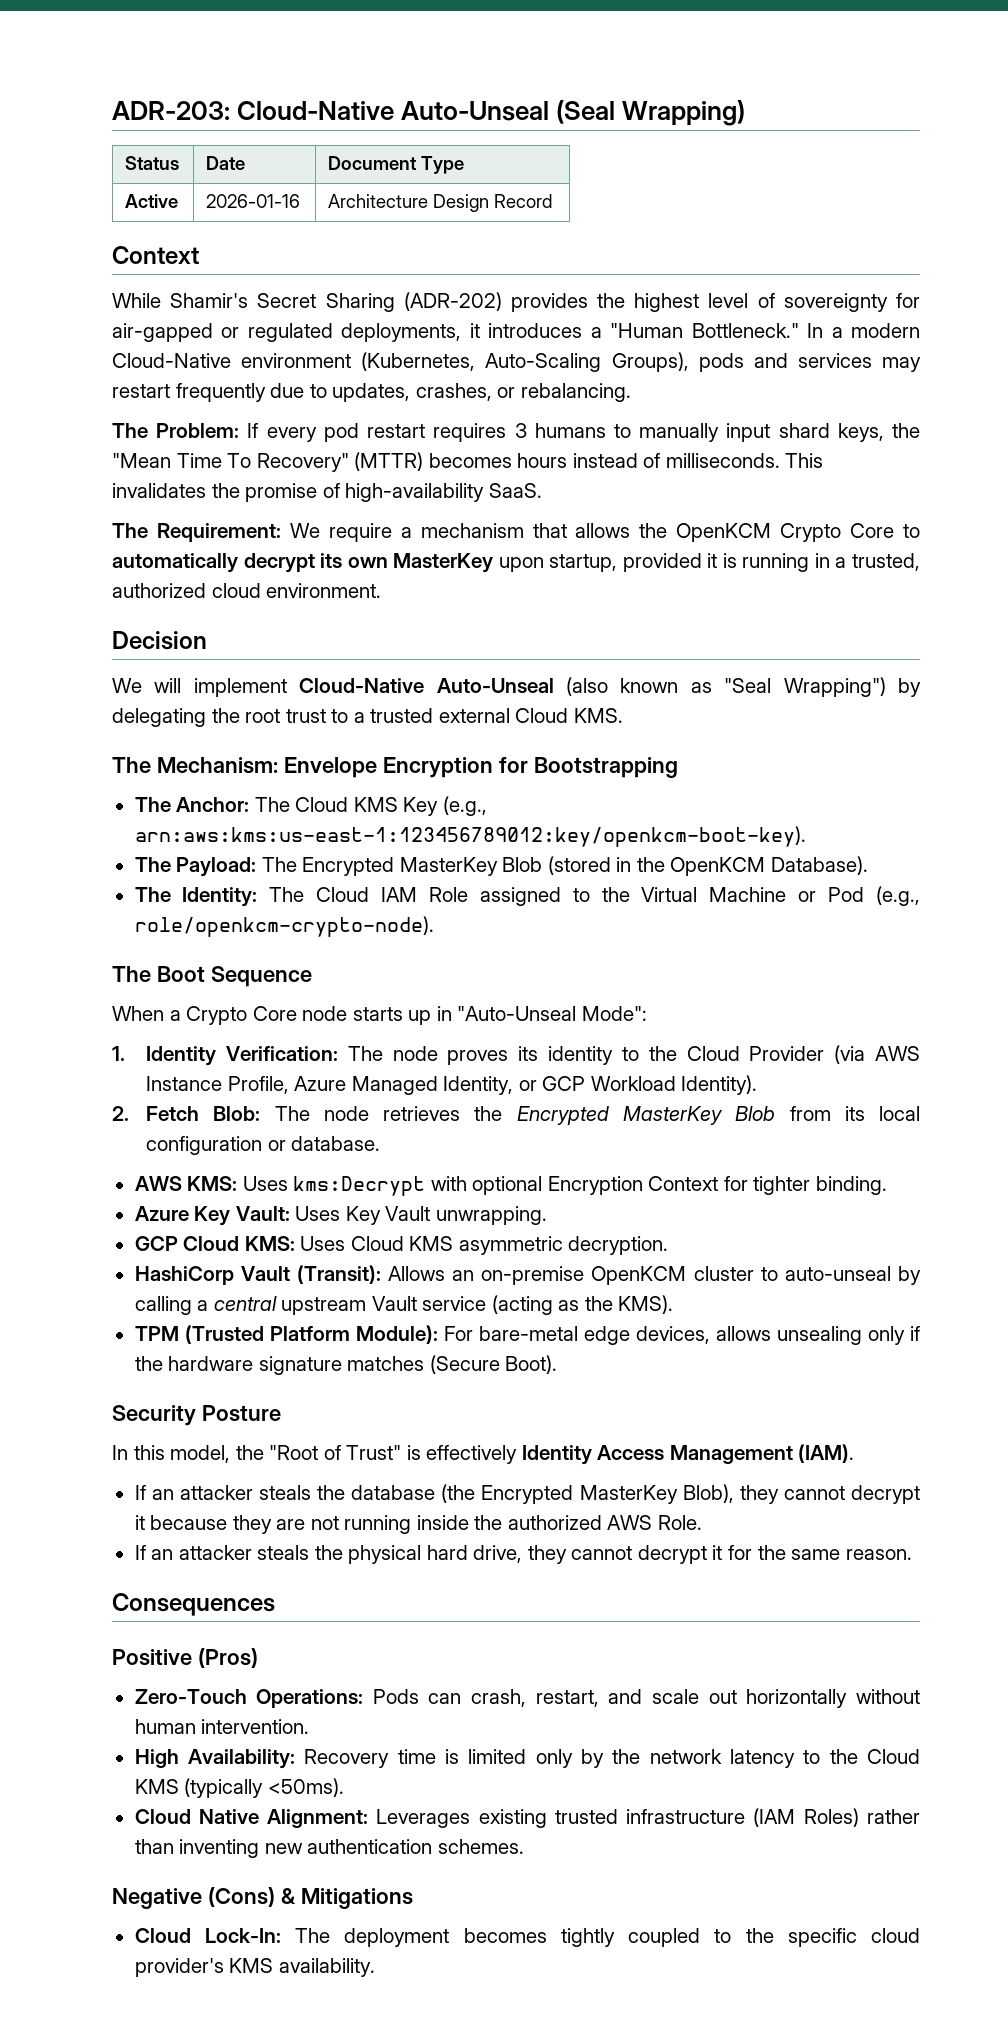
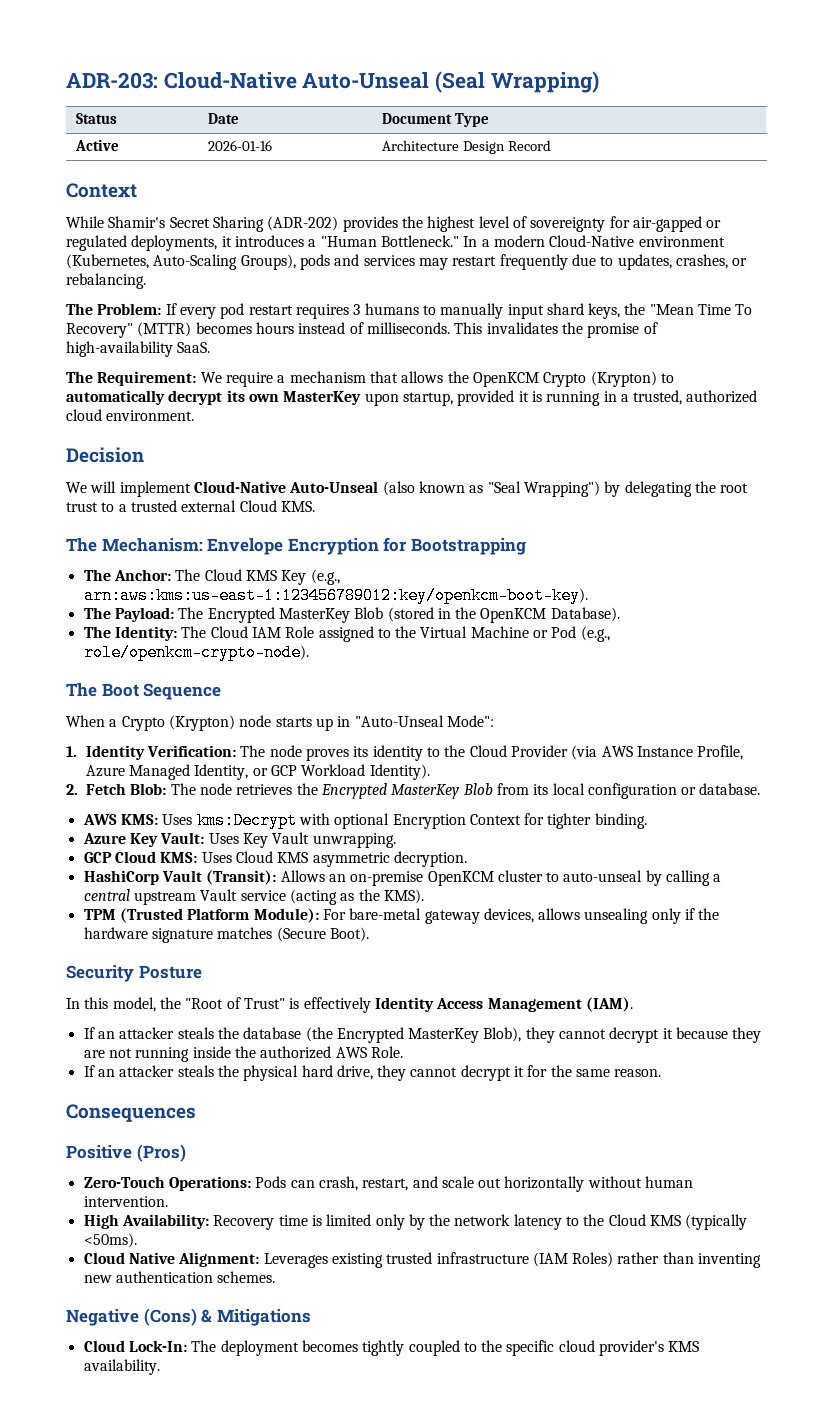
[850,523,895,538] Core -> [590,371,657,387] (Krypton)
[252,1006,297,1021] Core -> [168,715,235,731] (Krypton)
[583,1326,630,1345] edge -> [424,910,480,924] gateway

